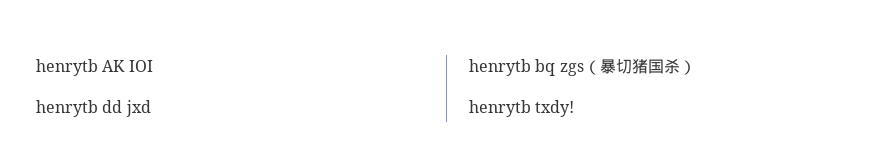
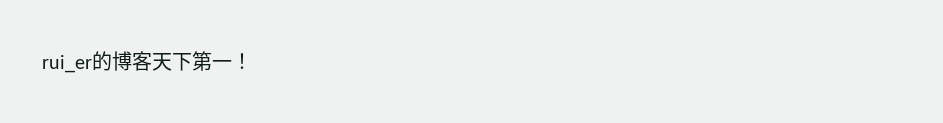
[36,59,153,76] [36,100,151,117] [469,58,696,76] [469,100,575,117] henrytb AK IOI // henrytb dd jxd // henrytb bq zgs（暴切猪国杀） // henrytb txdy! -> [42,51,252,73] rui_er的博客天下第一！

